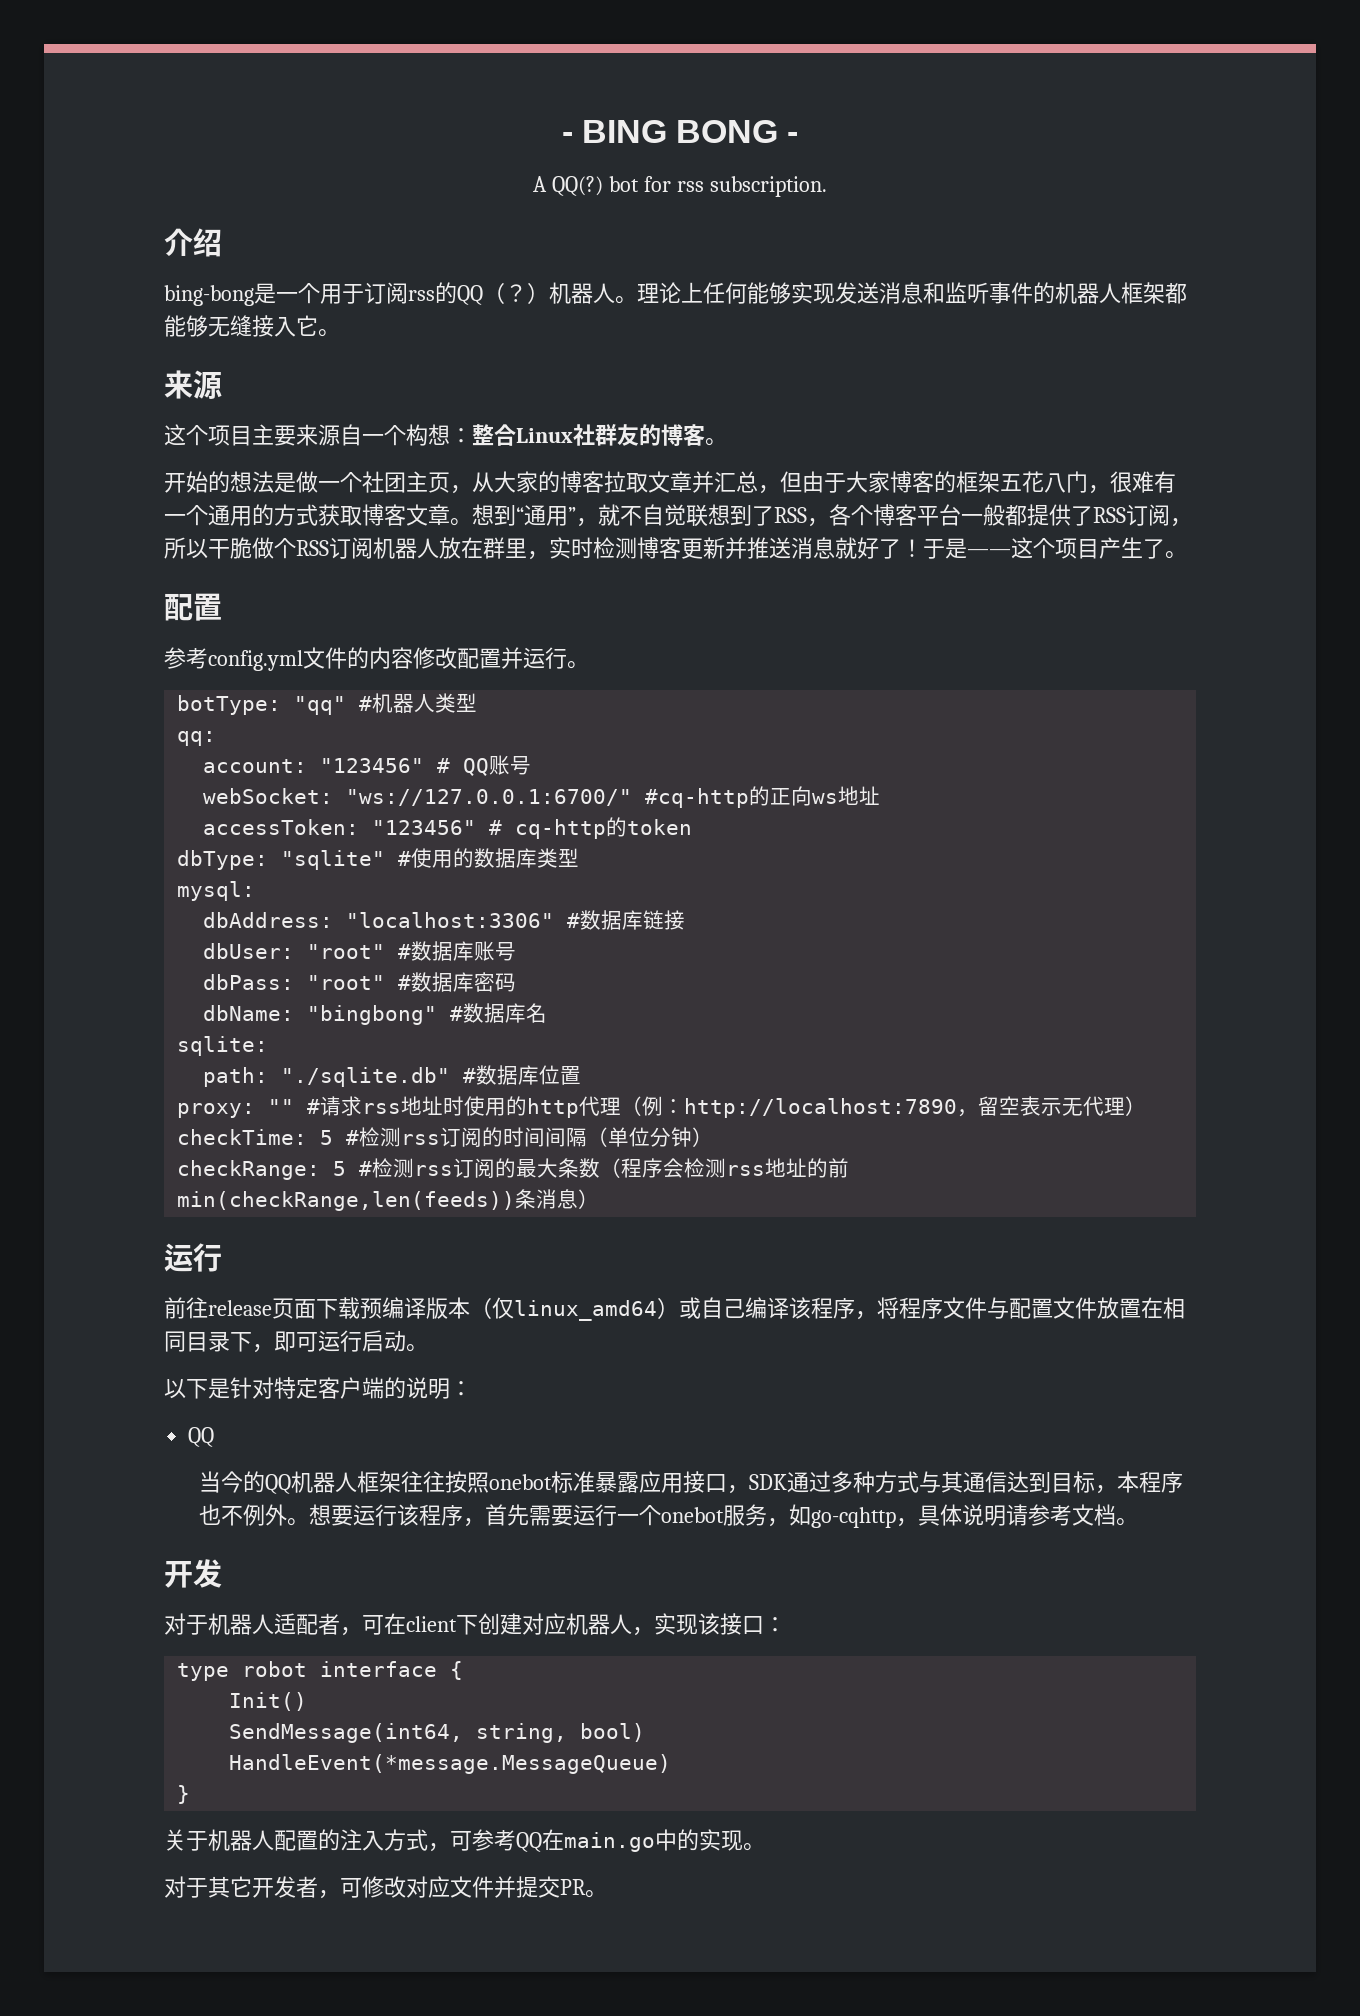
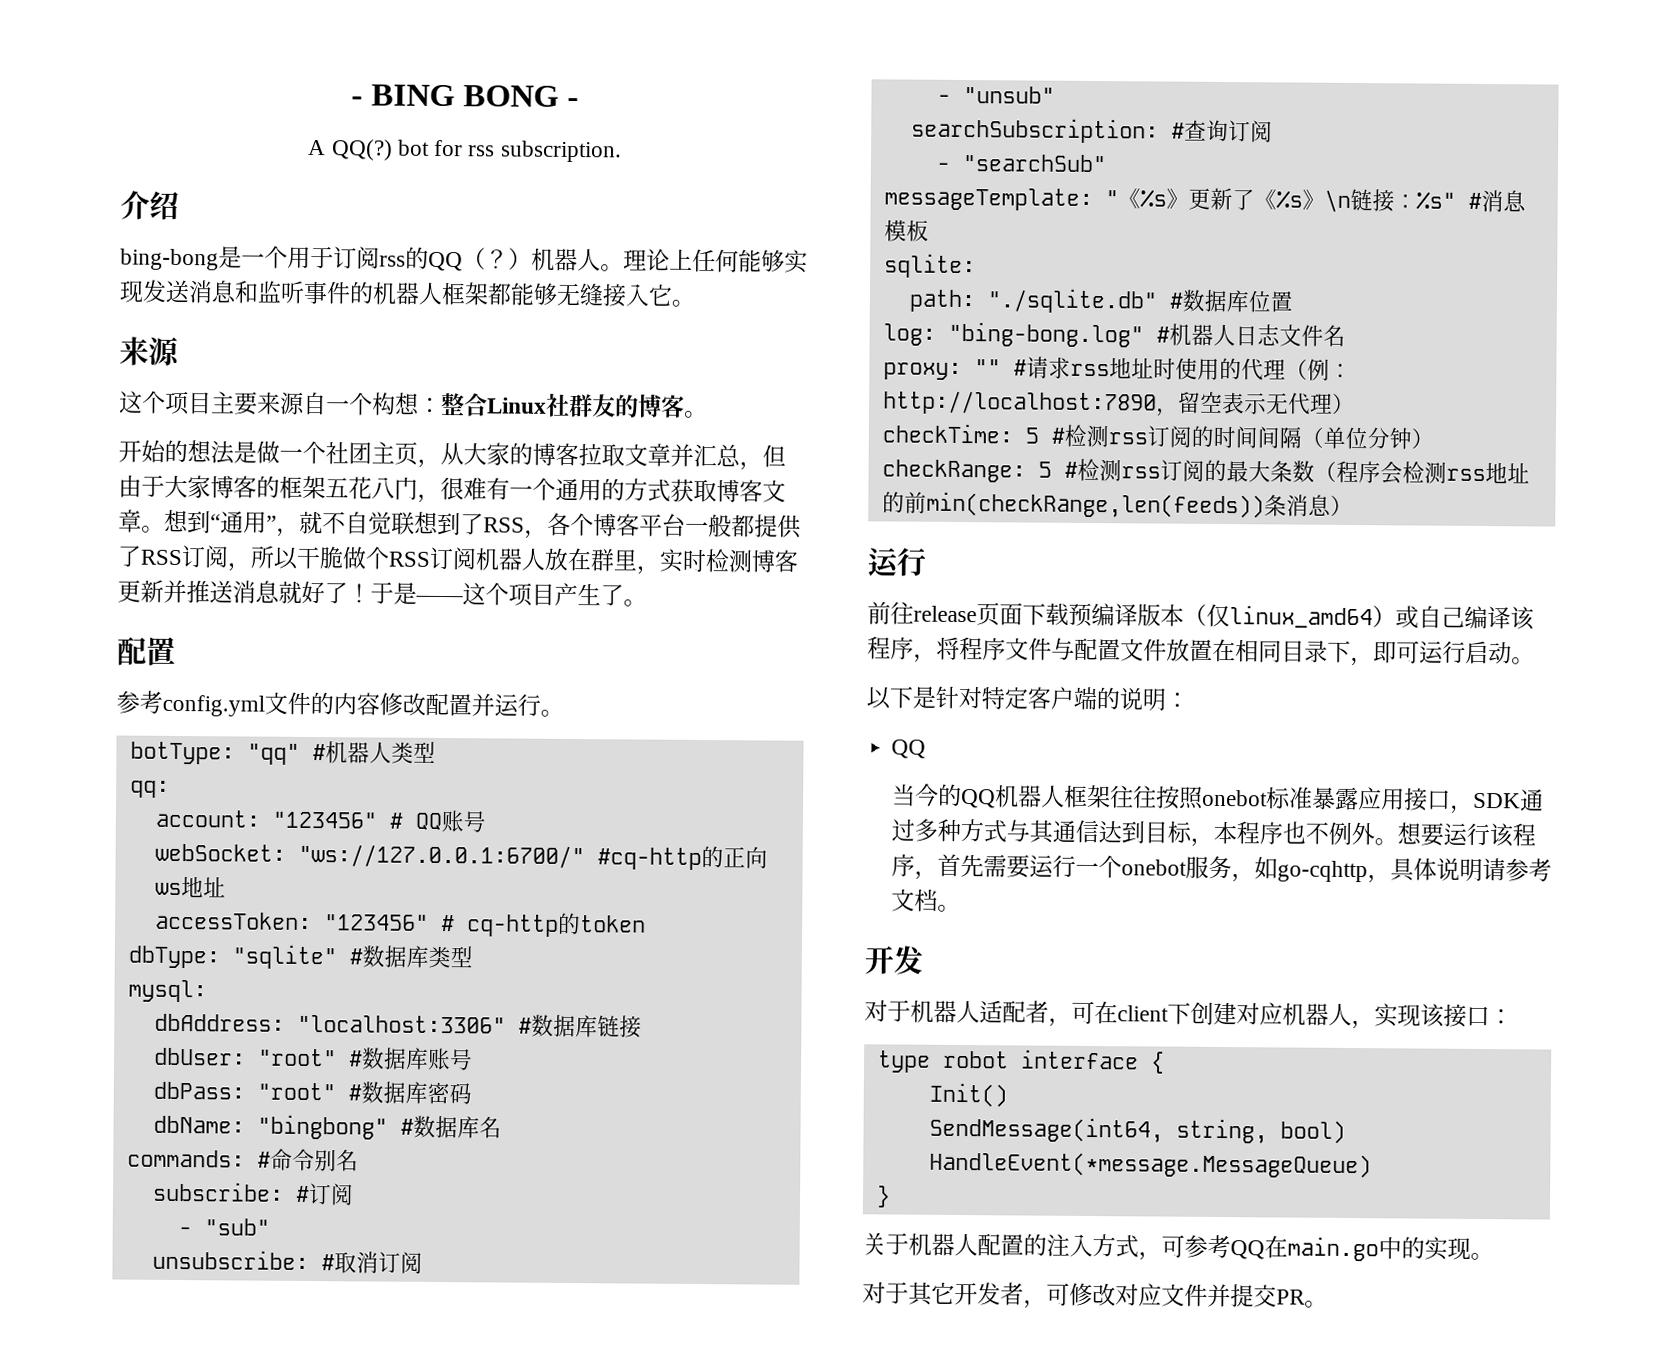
[411,848,475,868] 使用的 -> (363, 956) none
(548, 1013) none -> [126,1148,359,1172] [151,1181,354,1206] [177,1218,270,1236] [151,1249,423,1274] [936,85,1055,104] [910,117,1273,144] [935,153,1107,173] [883,187,1526,213] [883,219,929,242] // commands: #命令别名 // subscribe: #订阅 // - "sub" // unsubscribe: #取消订阅 // - "unsub" // searchSubscription: #查询订阅 // - "searchSub" // messageTemplate: "《%s》更新了《%s》\n链接：%s" #消息模板
(582, 1075) none -> [882,321,1346,348] // log: "bing-bong.log" #机器人日志文件名
[527,1098,580,1118] http -> (1242, 368) none

